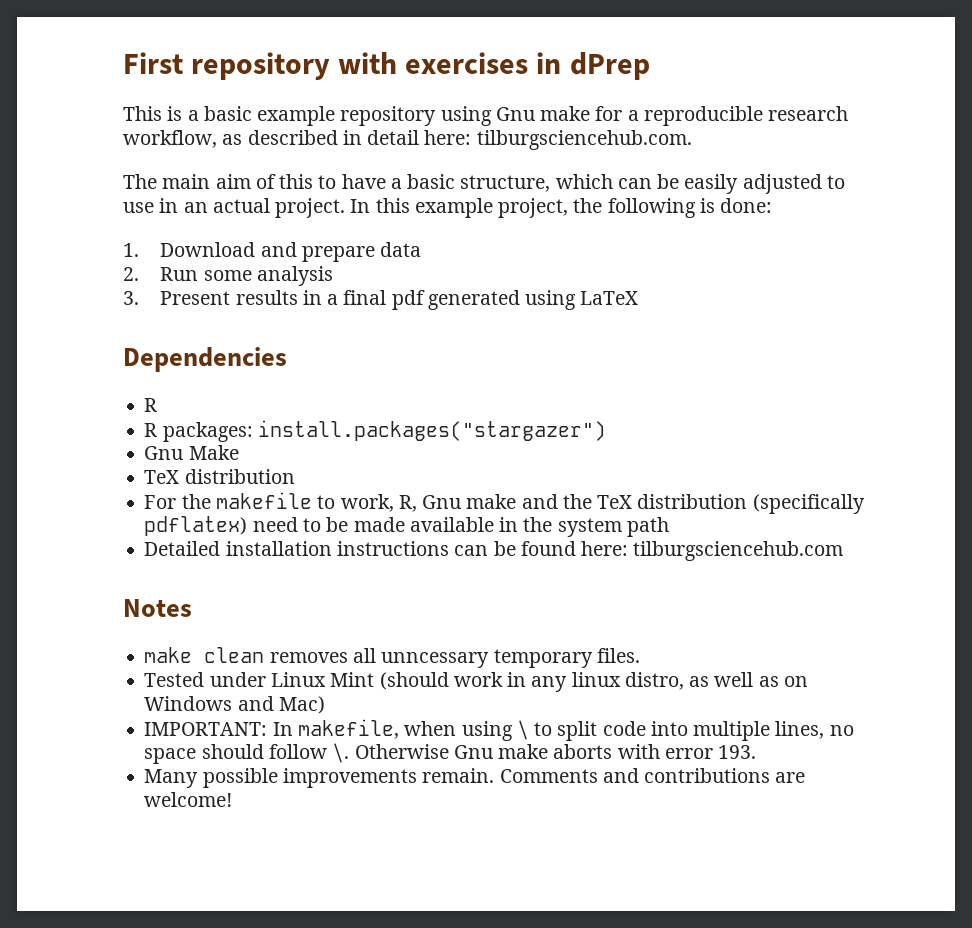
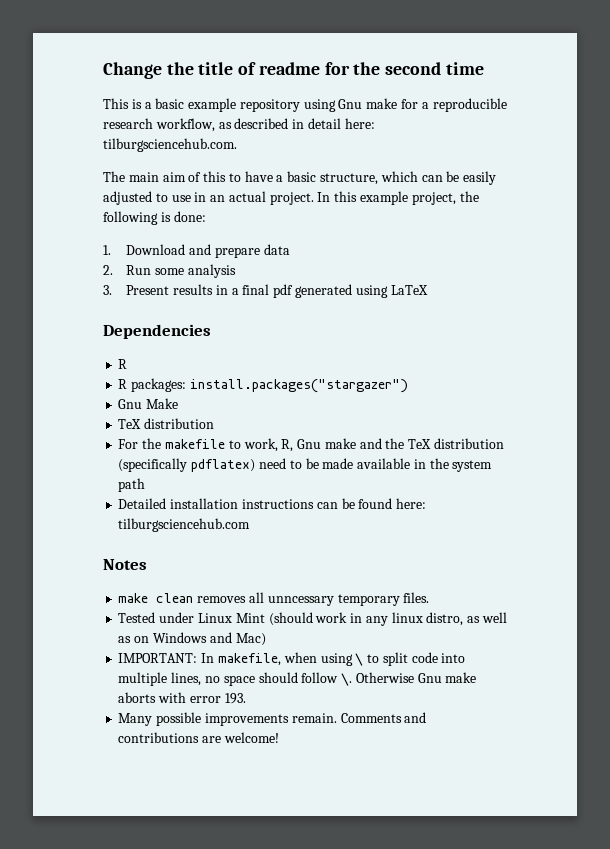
[123,52,650,80] First repository with exercises in dPrep -> [103,62,484,79] Change the title of readme for the second time

